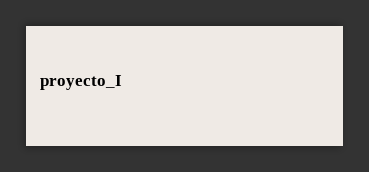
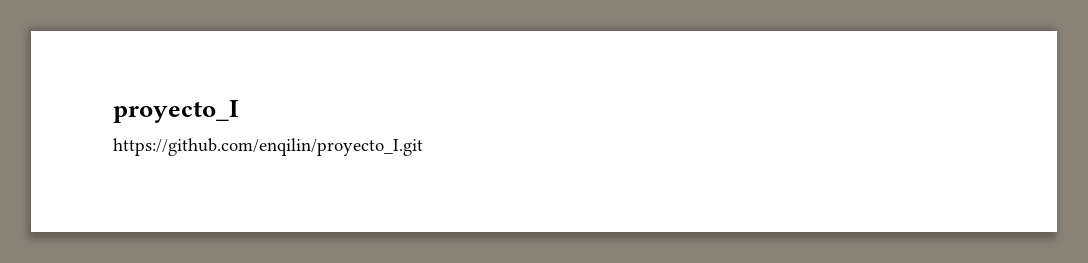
(122, 82) none -> [113,138,423,156] // https://github.com/enqilin/proyecto_I.git

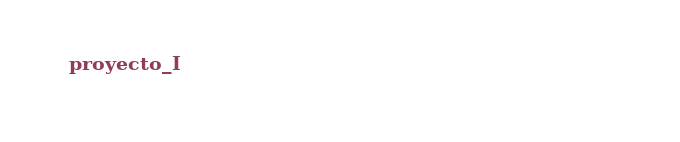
[113,138,423,156] // https://github.com/enqilin/proyecto_I.git -> (181, 65) none

